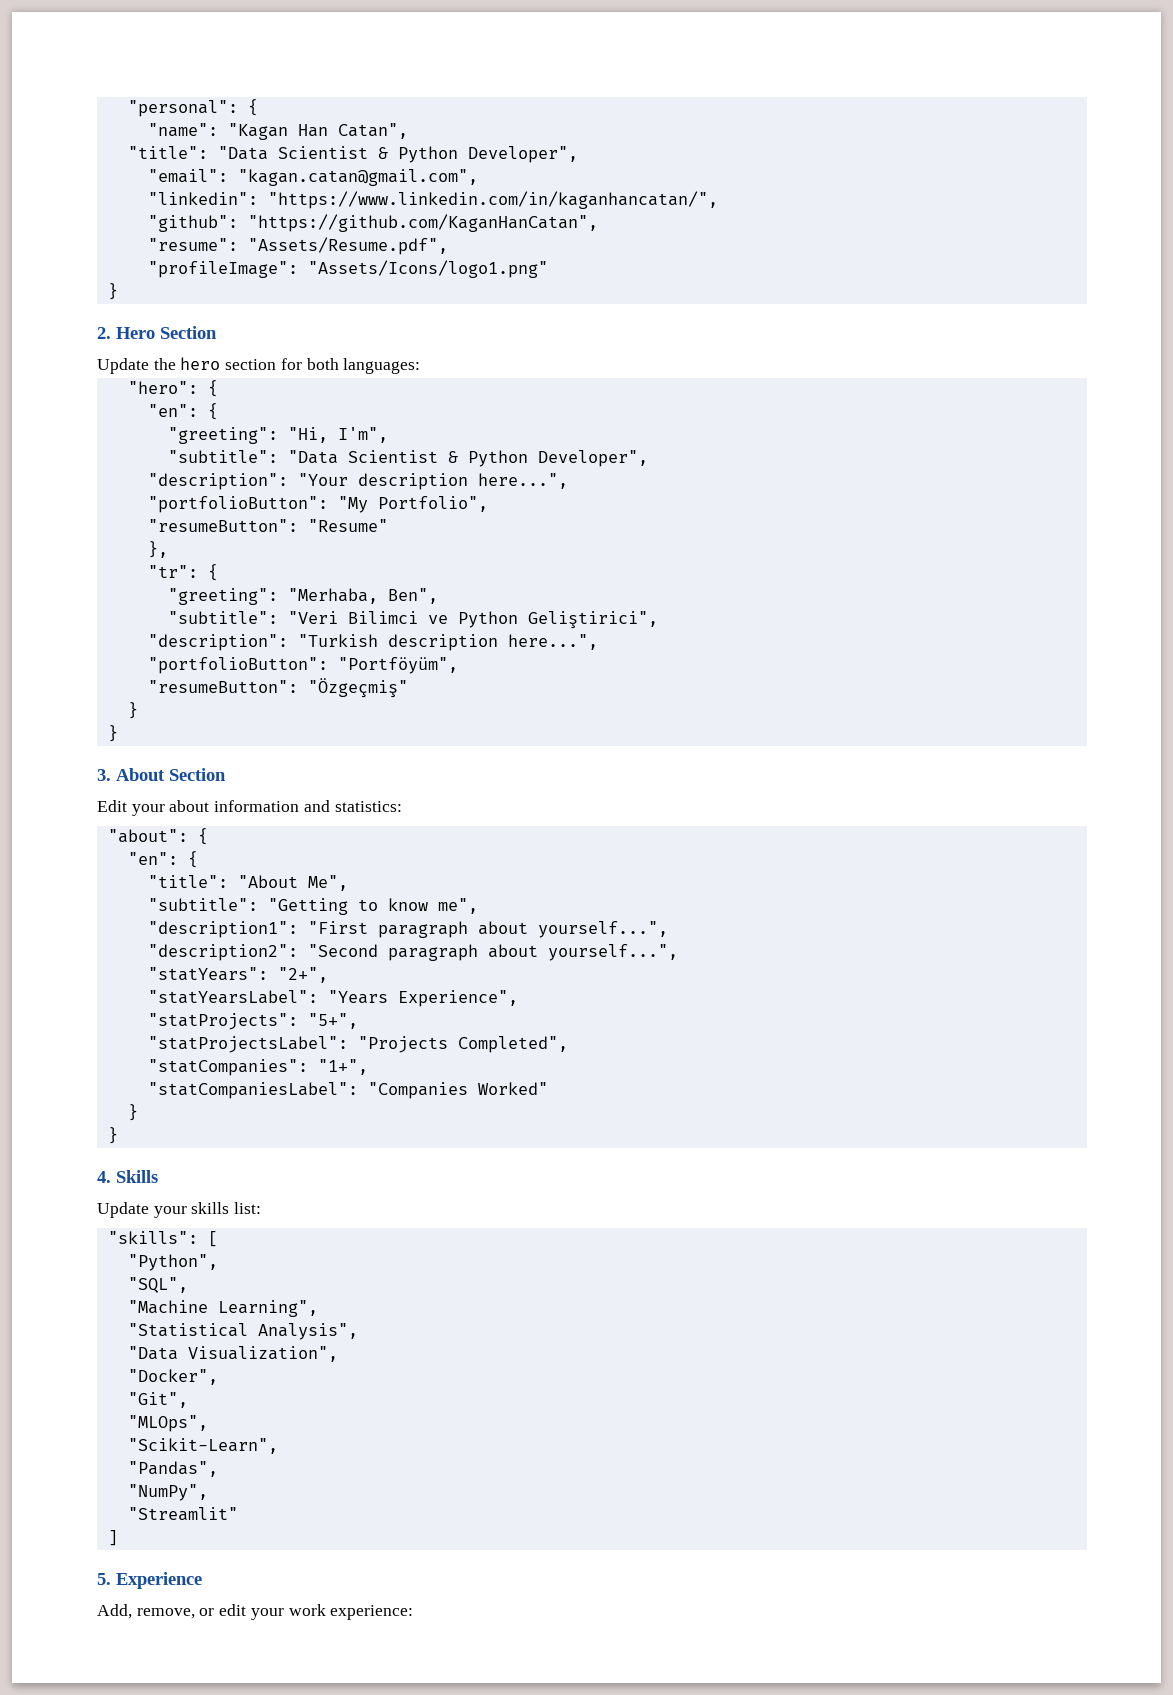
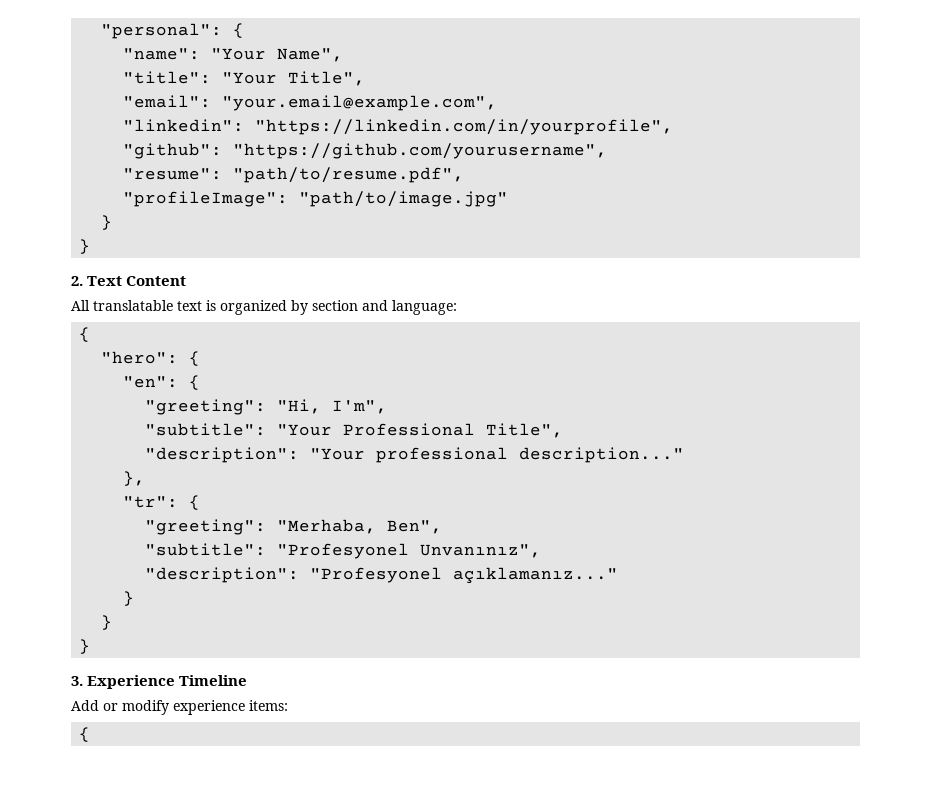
[227,123,408,140] [127,146,578,163] "Kagan Han Catan", // "title": "Data Scientist & Python Developer", -> [211,48,344,62] [123,71,366,86] "Your Name", // "title": "Your Title",
[237,169,478,186] "kagan.catan@gmail.com", -> [222,95,498,111] "your.email@example.com",
[267,191,718,209] "https://www.linkedin.com/in/kaganhancatan/", -> [255,119,674,135] "https://linkedin.com/in/yourprofile",
[247,214,598,232] "https://github.com/KaganHanCatan", -> [233,143,608,159] "https://github.com/yourusername",
[247,237,448,255] "Assets/Resume.pdf", -> [233,167,465,183] "path/to/resume.pdf",
[307,260,548,278] "Assets/Icons/logo1.png" -> [299,191,509,207] [101,215,113,230] "path/to/image.jpg" // }
[116,326,217,339] [97,357,421,374] Hero Section // Update the hero section for both languages: -> [87,276,187,286] [71,300,457,315] [79,327,91,342] Text Content // All translatable text is organized by section and language: // {
[287,450,648,467] [147,473,568,490] [147,496,488,513] [147,519,388,532] "Data Scientist & Python Developer", // "description": "Your description here...", // "portfolioButton": "My Portfolio", // "resumeButton": "Resume" -> [277,423,564,438] [145,447,685,463] "Your Professional Title", // "description": "Your professional description..."
[287,611,658,629] [147,634,598,651] [147,657,458,674] [147,678,408,698] [127,702,138,719] [107,725,118,742] [97,768,226,781] [97,800,402,816] [107,828,208,845] [127,851,198,868] [147,875,348,891] [147,898,478,915] [147,921,668,938] [147,944,678,961] [147,967,328,983] [147,990,518,1007] [147,1013,358,1030] [147,1036,568,1053] [147,1059,368,1076] [147,1082,548,1099] [127,1104,138,1121] [107,1127,118,1144] [97,1170,158,1183] [97,1202,262,1218] [107,1231,218,1247] [127,1254,218,1271] [127,1277,188,1293] [127,1300,318,1317] [127,1323,358,1340] [127,1346,338,1362] [127,1369,218,1385] [127,1392,188,1408] [127,1415,208,1432] [127,1438,278,1454] [127,1461,218,1477] [127,1484,208,1501] [127,1507,238,1521] [107,1530,118,1546] [97,1572,202,1589] [97,1604,414,1620] "Veri Bilimci ve Python Geliştirici", // "description": "Turkish description here...", // "portfolioButton": "Portföyüm", // "resumeButton": "Özgeçmiş" // } // } // 3. About Section // Edit your about information and statistics: // "about": { // "en": { // "title": "About Me", // "subtitle": "Getting to know me", // "description1": "First paragraph about yourself...", // "description2": "Second paragraph about yourself...", // "statYears": "2+", // "statYearsLabel": "Years Experience", // "statProjects": "5+", // "statProjectsLabel": "Projects Completed", // "statCompanies": "1+", // "statCompaniesLabel": "Companies Worked" // } // } // 4. Skills // Update your skills list: // "skills": [ // "Python", // "SQL", // "Machine Learning", // "Statistical Analysis", // "Data Visualization", // "Docker", // "Git", // "MLOps", // "Scikit-Learn", // "Pandas", // "NumPy", // "Streamlit" // ] // 5. Experience // Add, remove, or edit your work experience: -> [277,543,542,559] [145,567,619,584] [123,591,135,606] [101,615,113,630] [79,639,91,654] [71,675,248,689] [71,700,288,715] [79,727,91,742] "Profesyonel Unvanınız", // "description": "Profesyonel açıklamanız..." // } // } // } // 3. Experience Timeline // Add or modify experience items: // {

